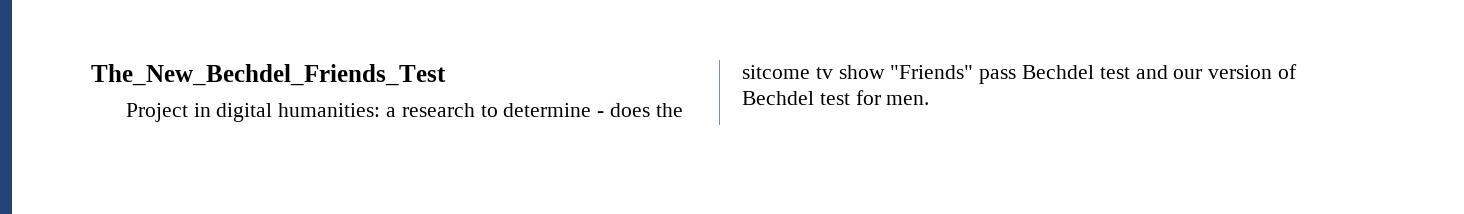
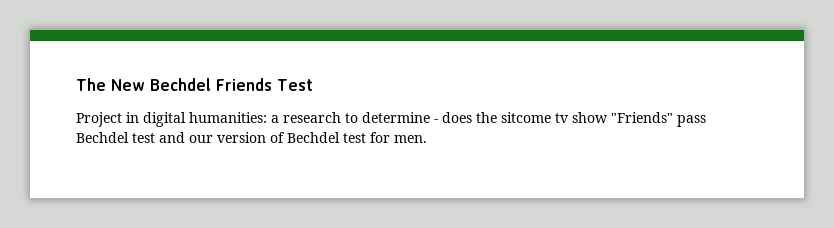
[91,64,446,86] The_New_Bechdel_Friends_Test -> [76,78,313,91] The New Bechdel Friends Test

